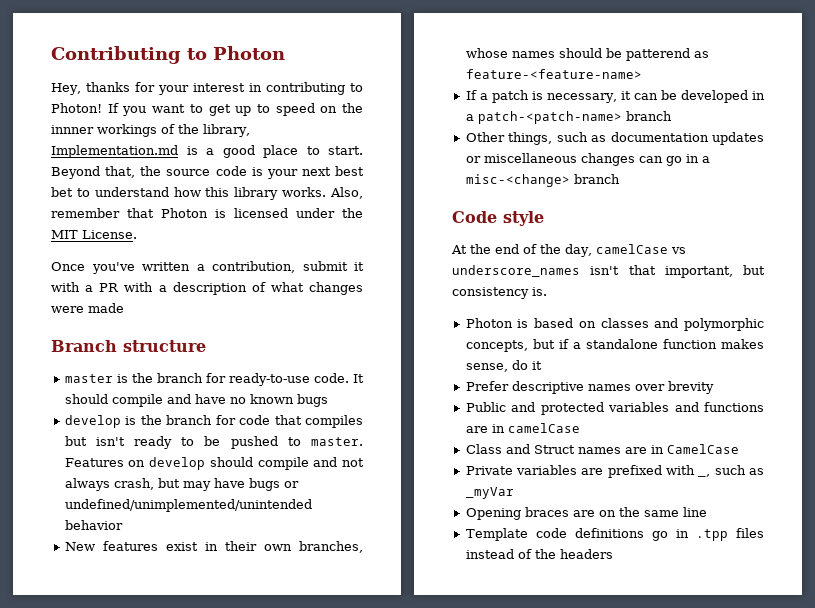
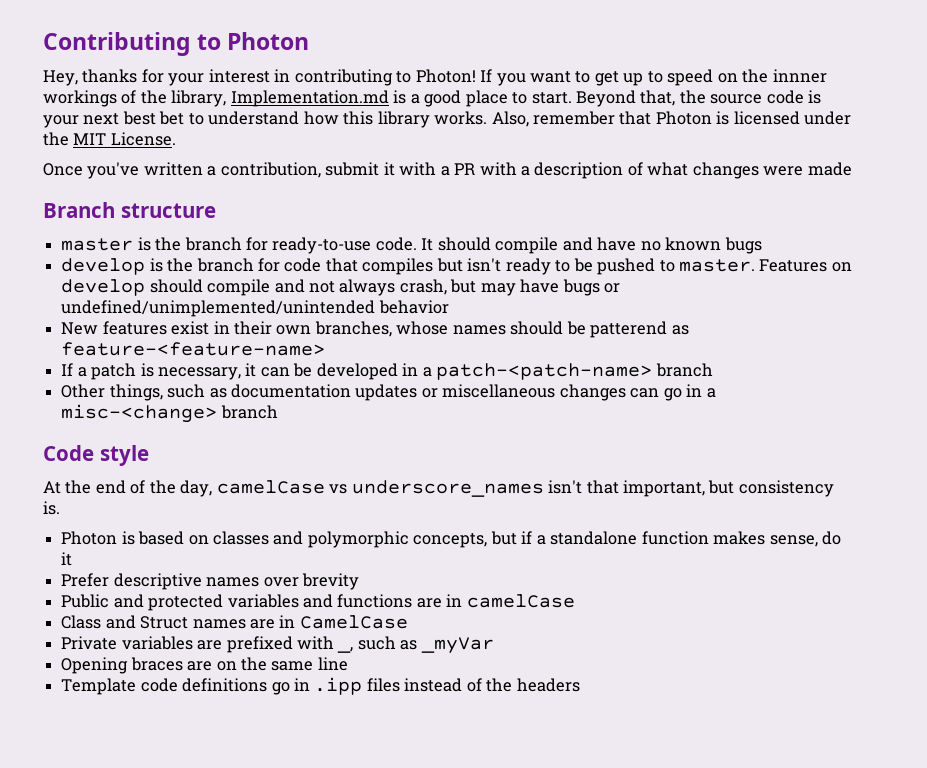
[695,529,728,541] .tpp -> [314,677,363,695] .ipp

